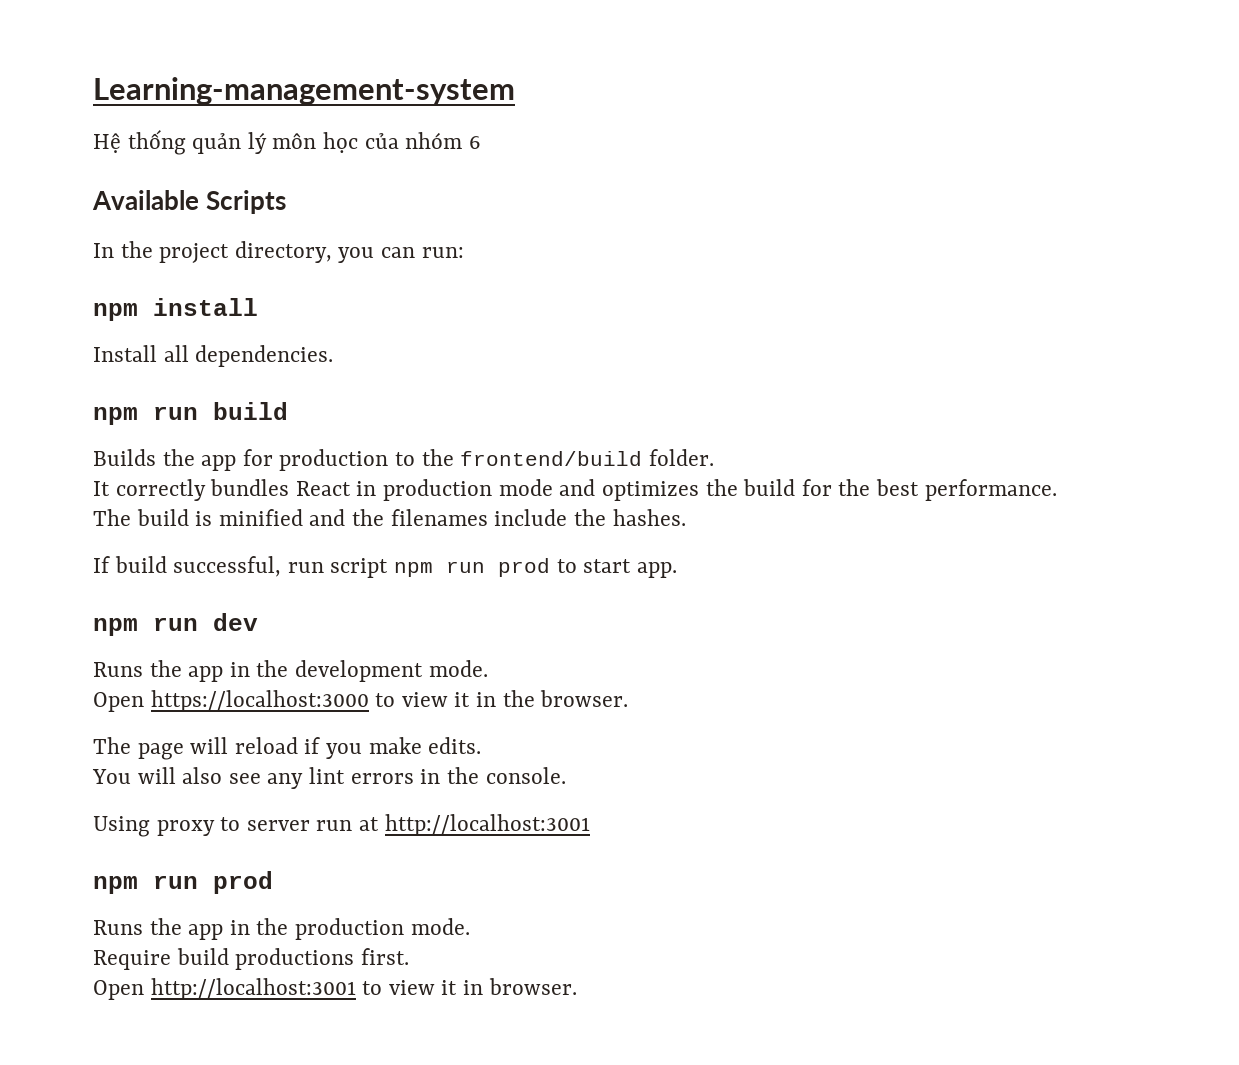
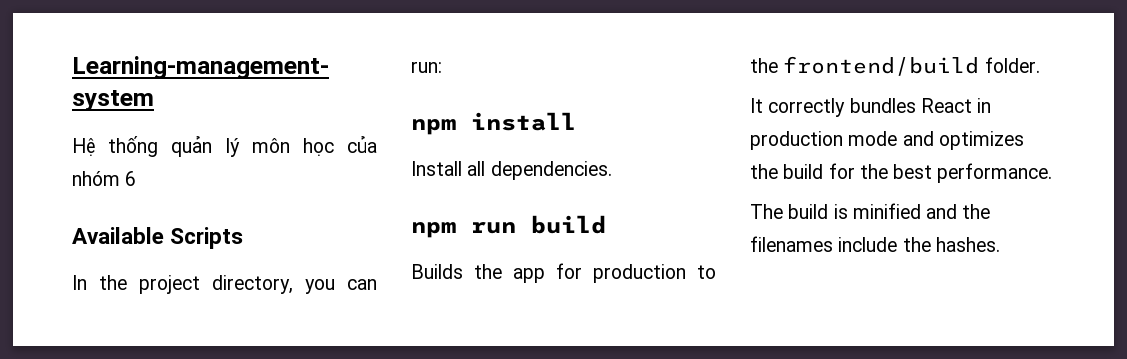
[93,556,677,578] [93,613,258,636] [93,660,488,682] [93,690,629,712] [93,737,482,760] [92,767,566,789] [93,814,590,837] [93,871,273,894] [93,918,470,940] [93,948,409,970] [93,978,577,1000] // If build successful, run script npm run prod to start app. // npm run dev // Runs the app in the development mode. // Open https://localhost:3000 to view it in the browser. // The page will reload if you make edits. // You will also see any lint errors in the console. // Using proxy to server run at http://localhost:3001 // npm run prod // Runs the app in the production mode. // Require build productions first. // Open http://localhost:3001 to view it in browser. -> (1000, 244) none

